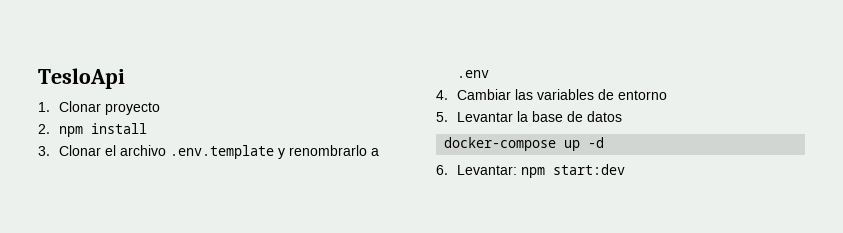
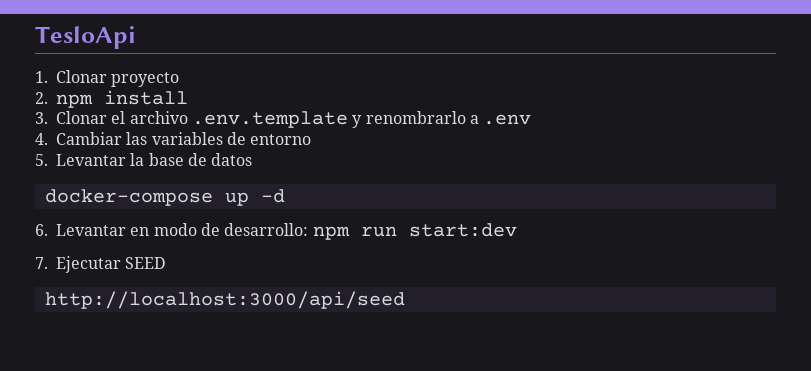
[456,164,625,178] Levantar: npm start:dev -> [56,223,517,240] [35,256,167,273] [44,291,405,309] Levantar en modo de desarrollo: npm run start:dev // 7. Ejecutar SEED // http://localhost:3000/api/seed

